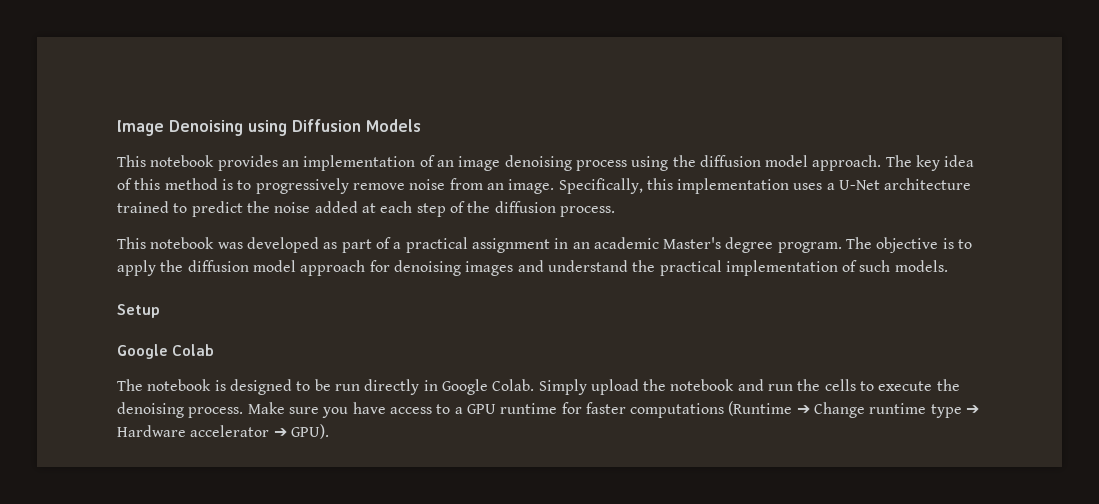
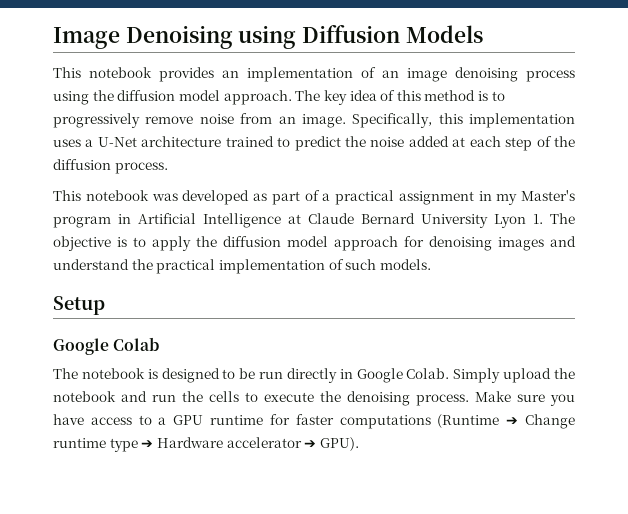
[572,237,842,253] an academic Master's degree program. -> [496,190,575,205] [53,213,543,228] my Master's program in Artificial Intelligence at Claude Bernard University Lyon 1.

